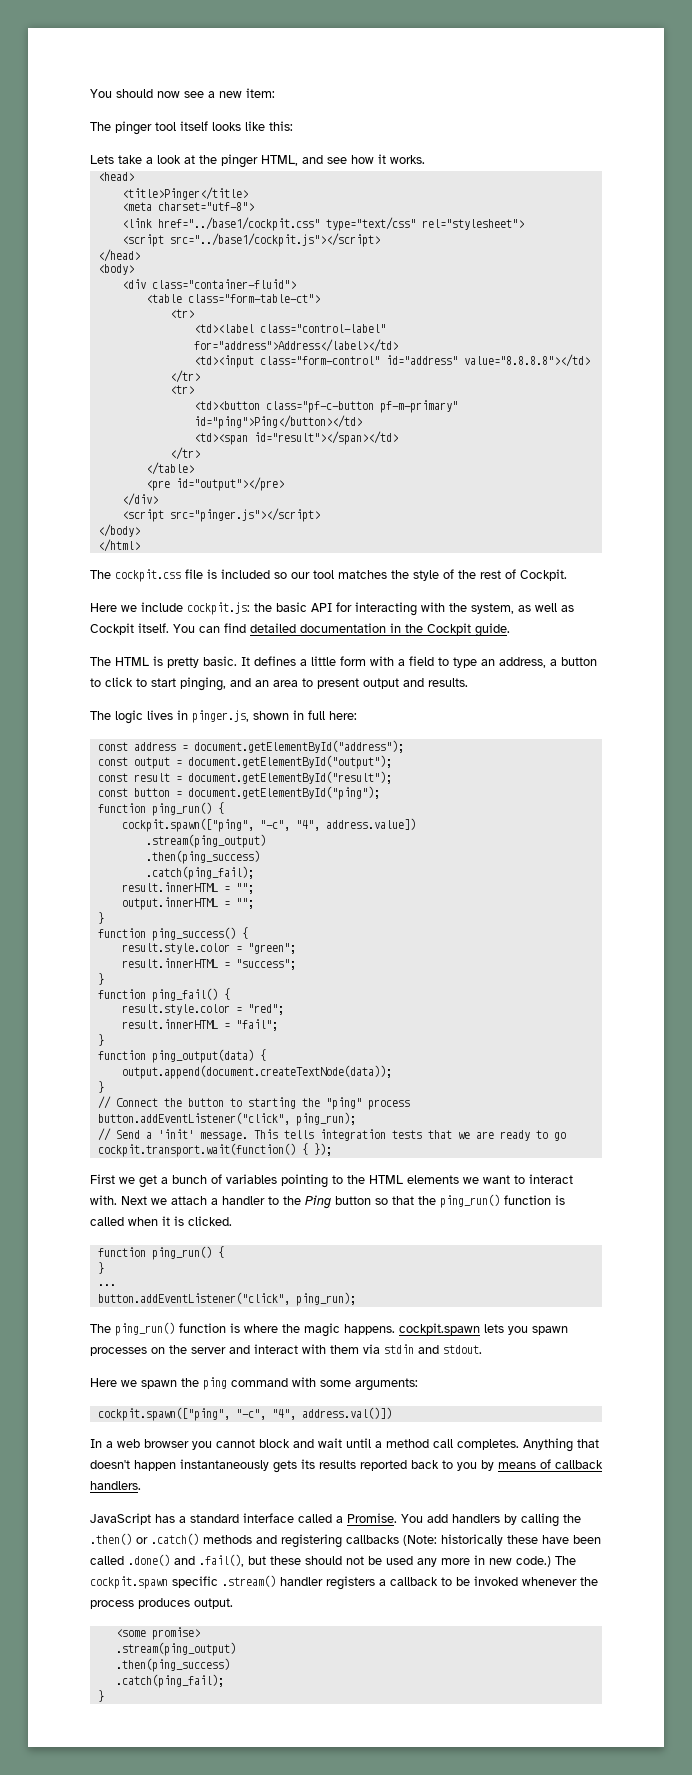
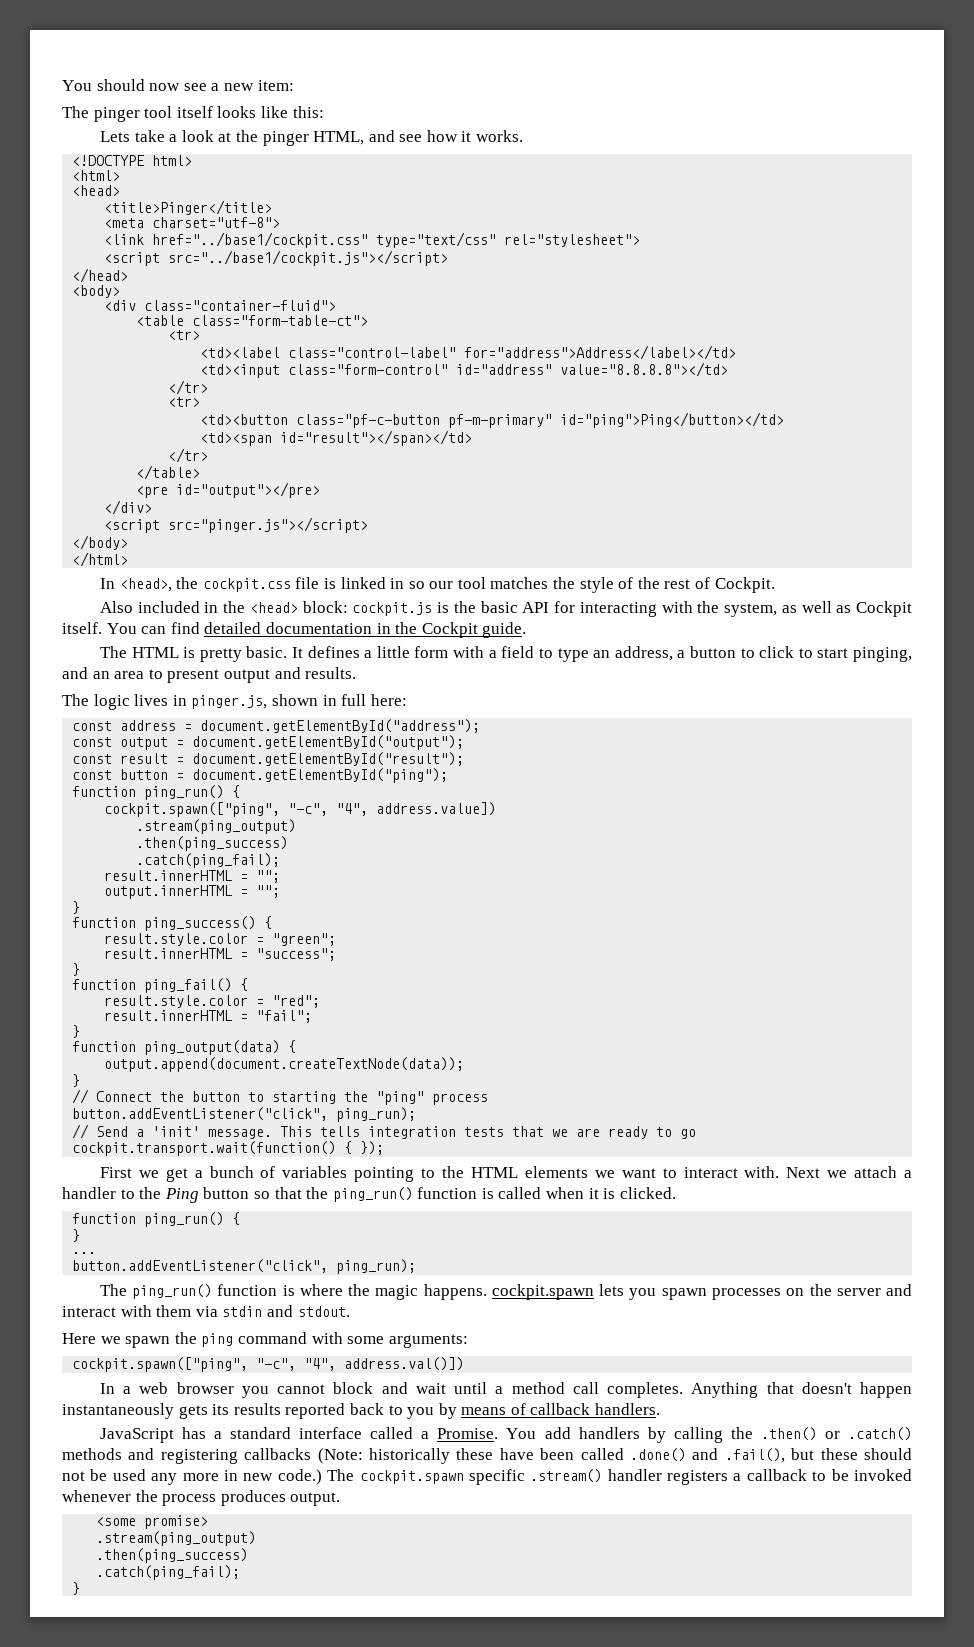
(425, 159) none -> [72,155,193,166] [72,170,121,181] // <!DOCTYPE html> // <html>
[90,570,111,579] The -> [99,577,199,592] In <head>, the
[221,569,270,579] included -> [340,577,405,589] linked in
[90,602,250,615] Here we include cockpit.js: -> [99,601,450,616] Also included in the <head> block: cockpit.js is

